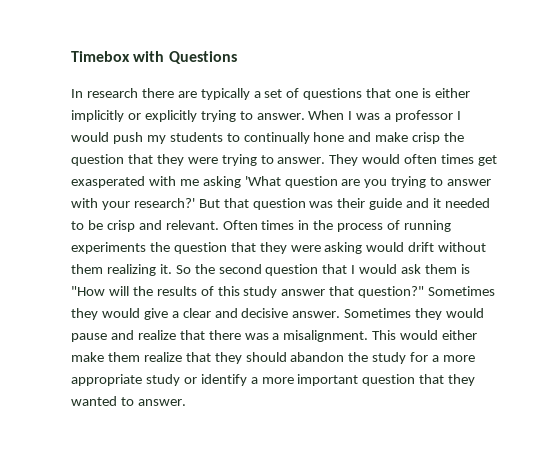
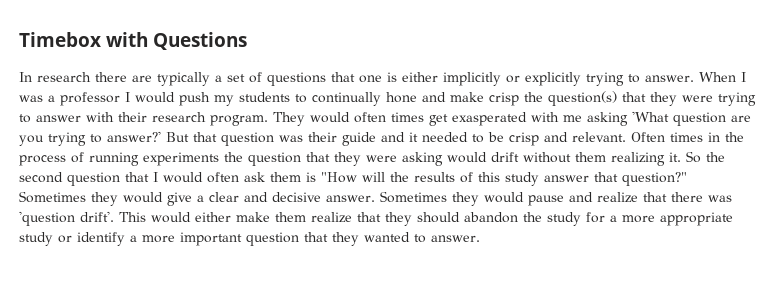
[71,154,124,166] question -> [548,91,617,106] question(s)
[277,157,326,164] answer. -> [36,112,268,126] answer with their research program.
[447,179,492,186] [71,198,195,210] answer with your research?' -> [107,131,161,142] answer?'
(398, 269) none -> [207,172,239,183] often
[272,330,369,342] a misalignment. -> [19,211,114,226] 'question drift'.

